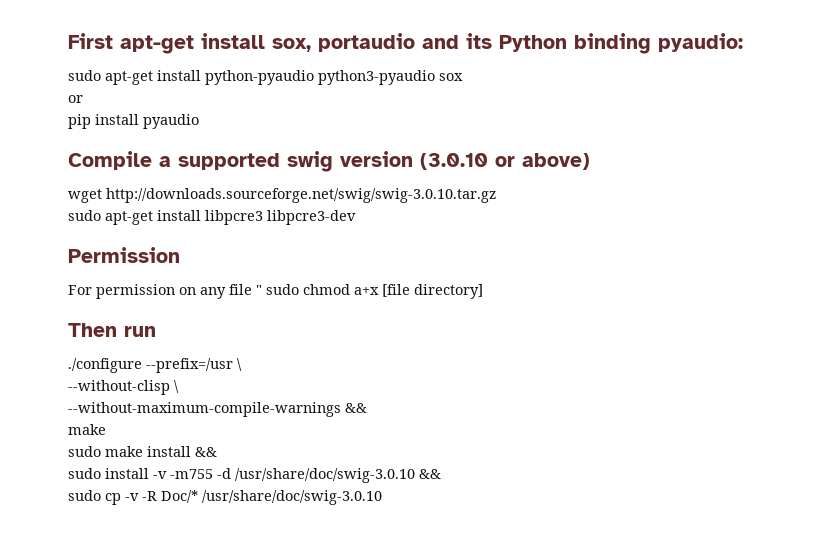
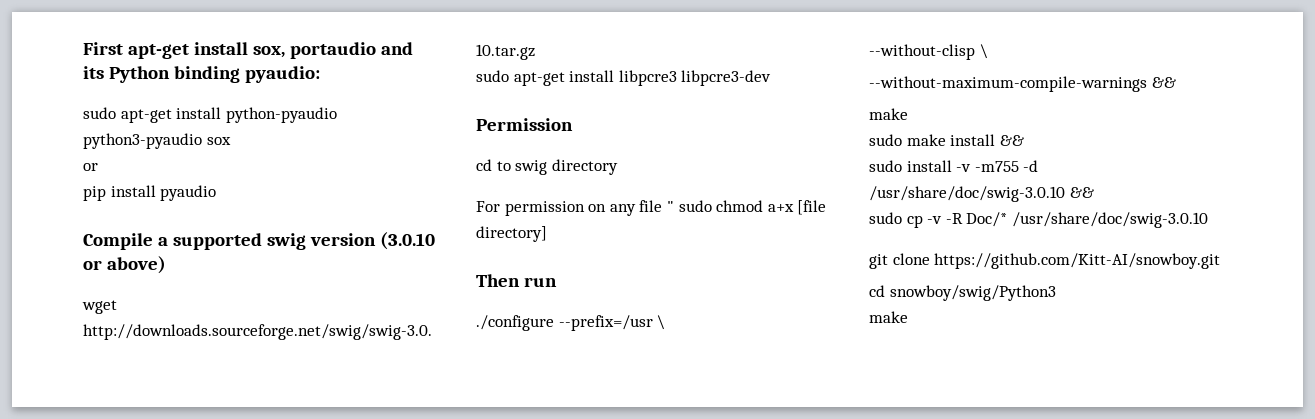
(180, 255) none -> [476,159,618,175] // cd to swig directory
(382, 497) none -> [869,253,1221,269] [869,285,1056,301] [869,311,908,323] // git clone https://github.com/Kitt-AI/snowboy.git // cd snowboy/swig/Python3 // make

